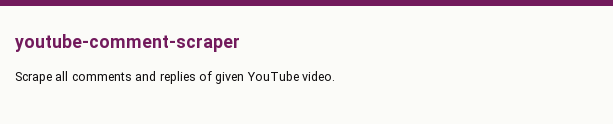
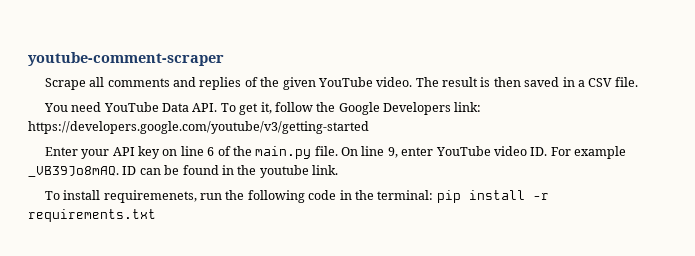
(212, 76) none -> [260,77,280,87] the
(335, 76) none -> [415,77,638,87] [43,102,482,115] [28,121,369,134] [44,146,627,159] [28,165,338,178] [44,190,549,203] [28,209,156,222] The result is then saved in a CSV file. // You need YouTube Data API. To get it, follow the Google Developers link: https://developers.google.com/youtube/v3/getting-started // Enter your API key on line 6 of the main.py file. On line 9, enter YouTube video ID. For example _VB39Jo8mAQ. ID can be found in the youtube link. // To install requiremenets, run the following code in the terminal: pip install -r requirements.txt

